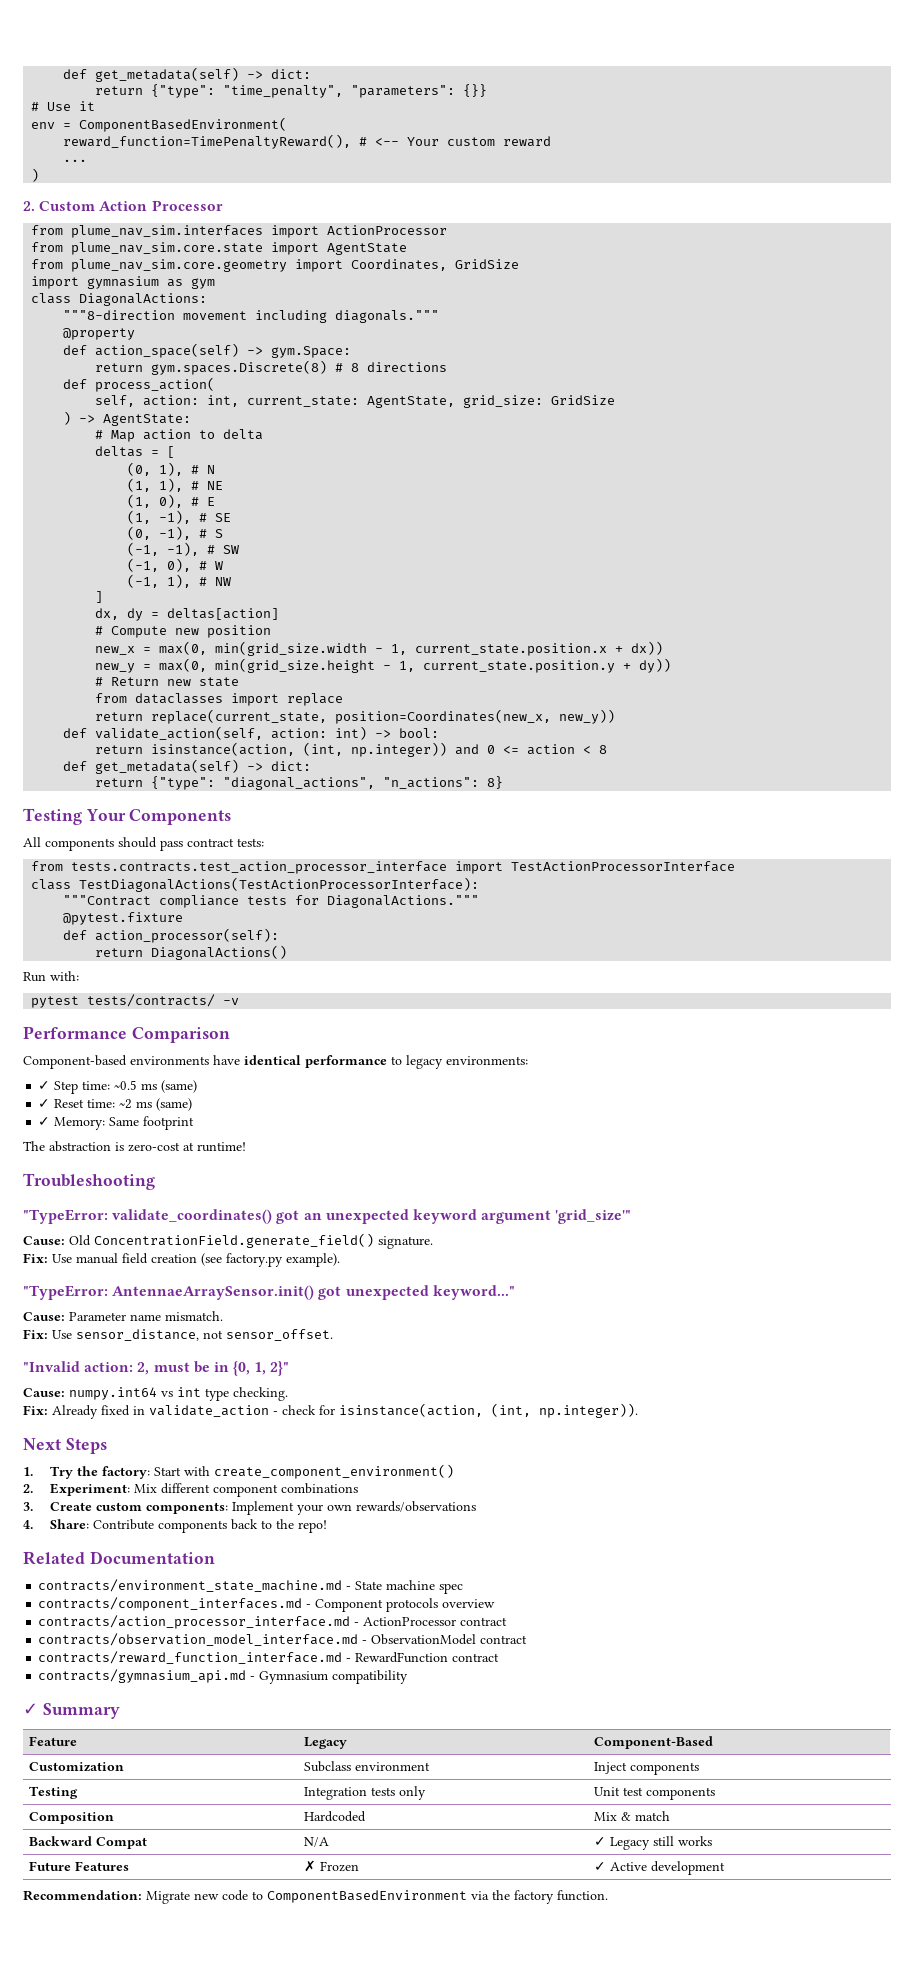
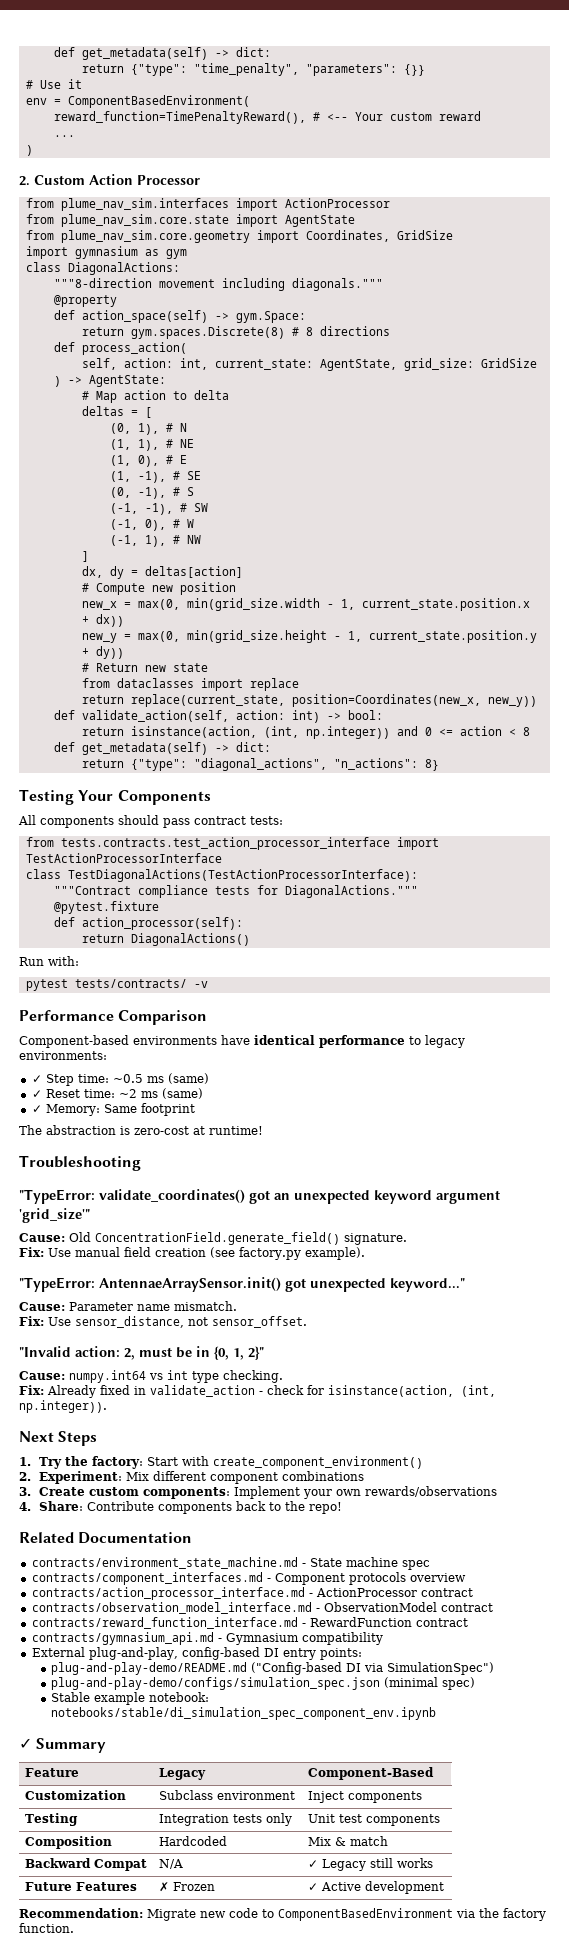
(409, 1677) none -> [31,1647,362,1660] [51,1662,495,1675] [51,1677,476,1690] [51,1692,210,1705] [51,1707,437,1720] // External plug‑and‑play, config‑based DI entry points: // plug-and-play-demo/README.md ("Config‑based DI via SimulationSpec") // plug-and-play-demo/configs/simulation_spec.json (minimal spec) // Stable example notebook: notebooks/stable/di_simulation_spec_component_env.ipynb

